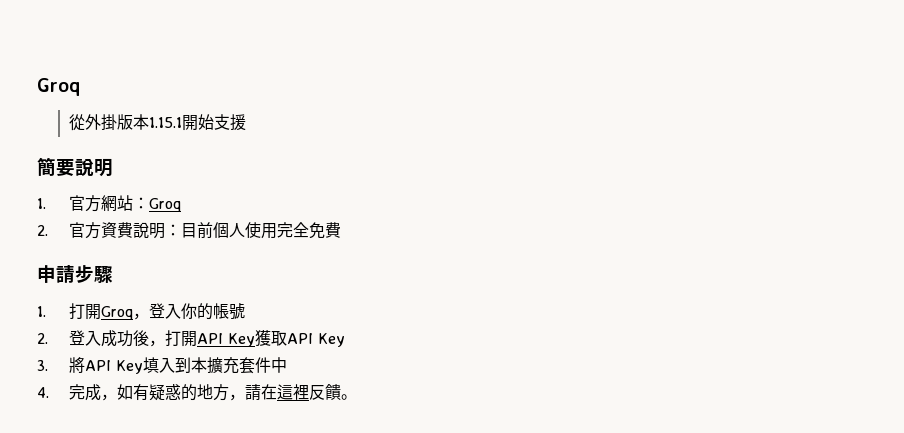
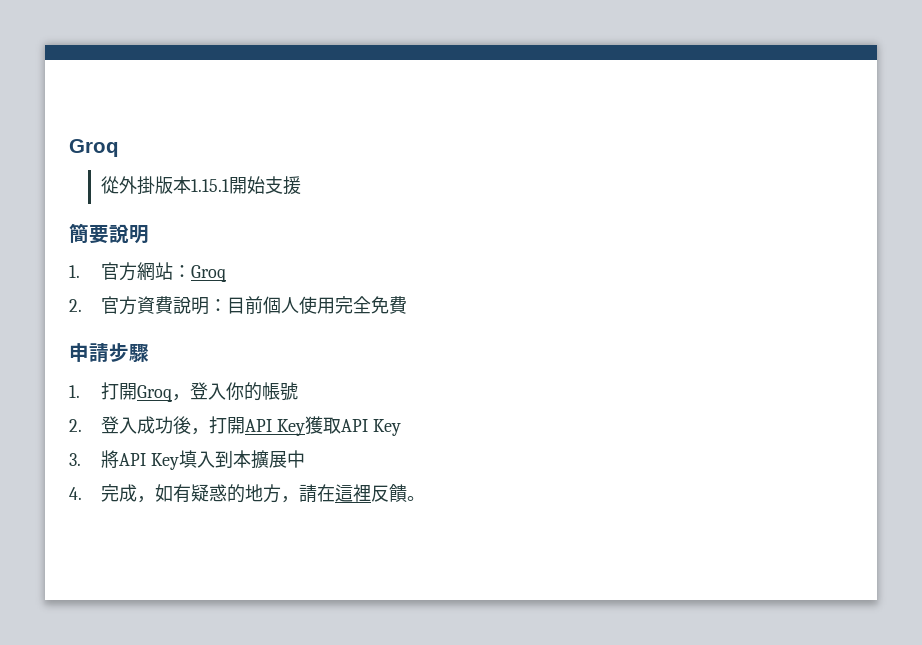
[222,357,271,374] 充套件 -> [268,451,287,468] 展

